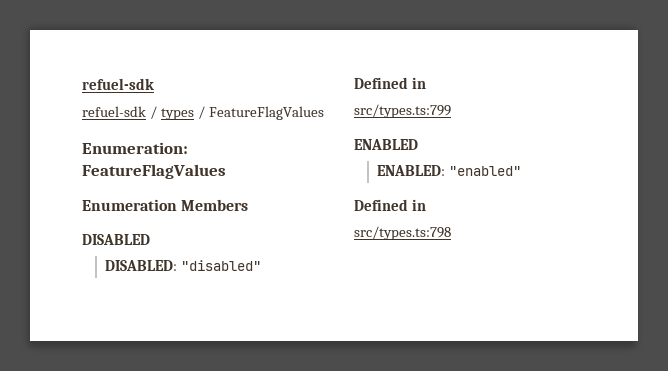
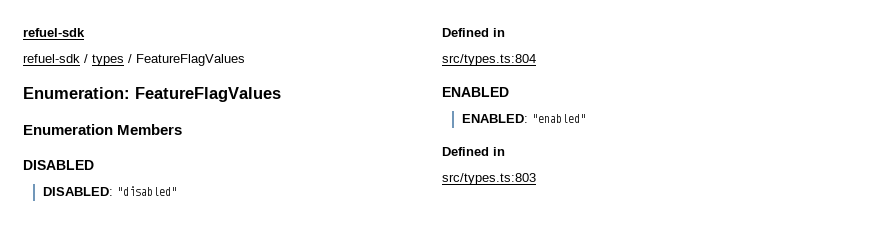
[354,104,451,118] src/types.ts:799 -> [442,54,536,66] src/types.ts:804
[354,226,451,240] src/types.ts:798 -> [442,173,536,185] src/types.ts:803

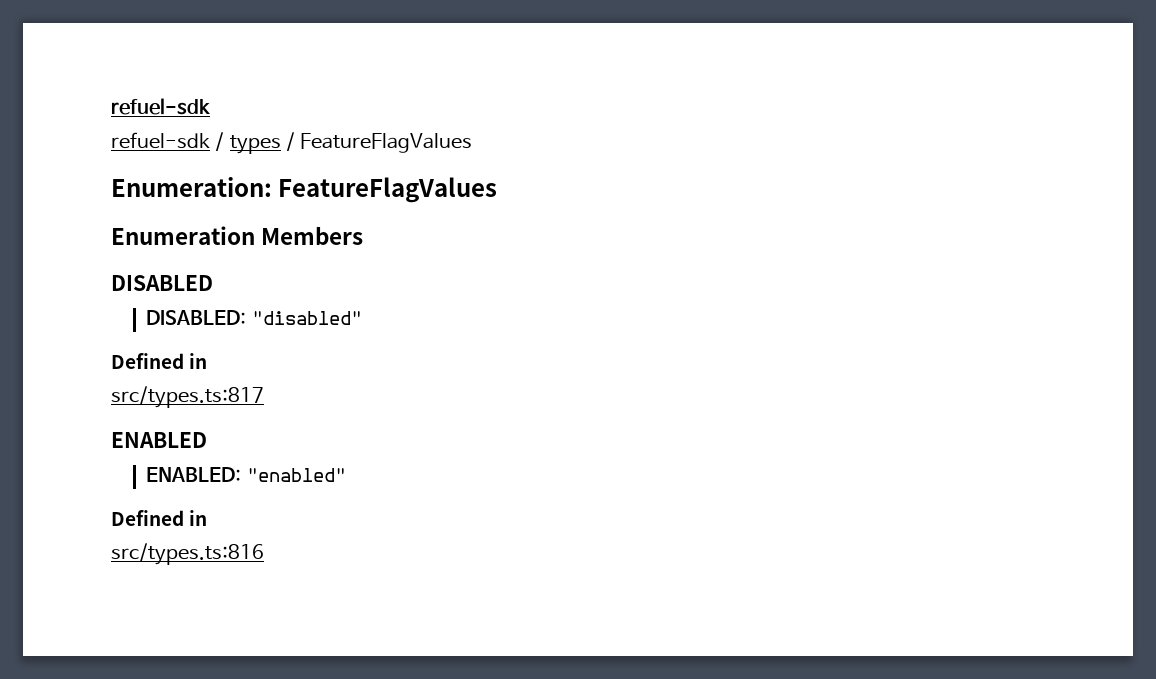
[442,54,536,66] src/types.ts:804 -> [111,386,264,408] src/types.ts:817
[442,173,536,185] src/types.ts:803 -> [111,543,264,565] src/types.ts:816

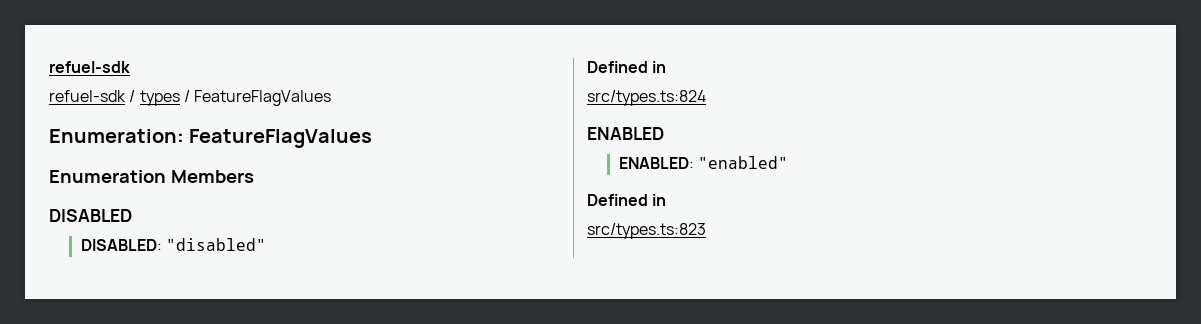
[111,386,264,408] src/types.ts:817 -> [587,90,706,106] src/types.ts:824
[111,543,264,565] src/types.ts:816 -> [587,223,706,239] src/types.ts:823

